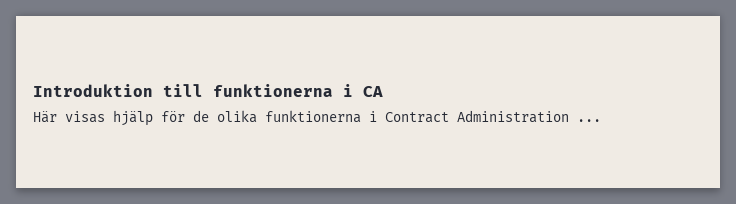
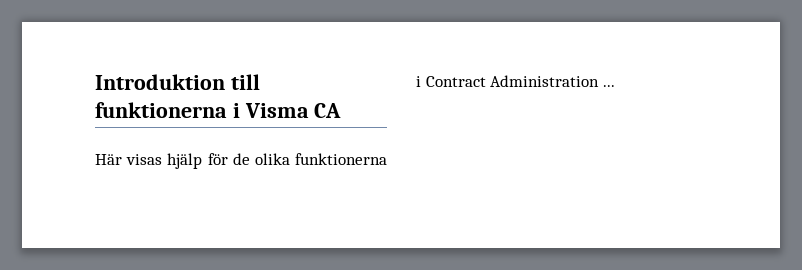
(353, 90) none -> [244,103,309,118] Visma

